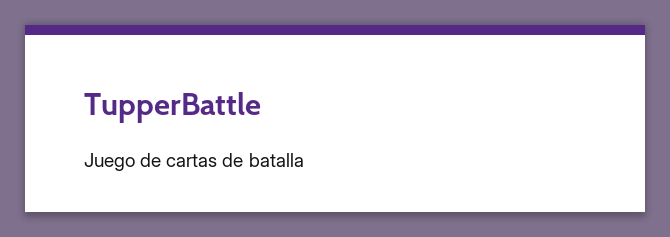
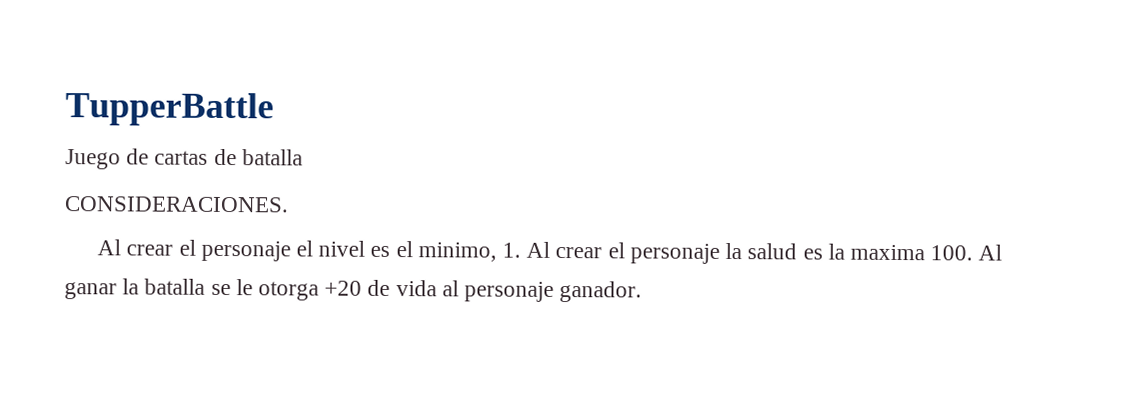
(304, 160) none -> [64,196,289,213] [97,239,1003,264] [64,278,643,303] // CONSIDERACIONES. // Al crear el personaje el nivel es el minimo, 1. Al crear el personaje la salud es la maxima 100. Al ganar la batalla se le otorga +20 de vida al personaje ganador.

